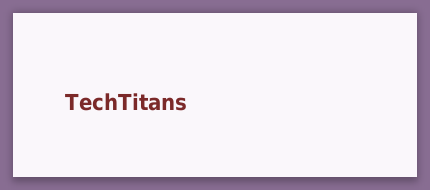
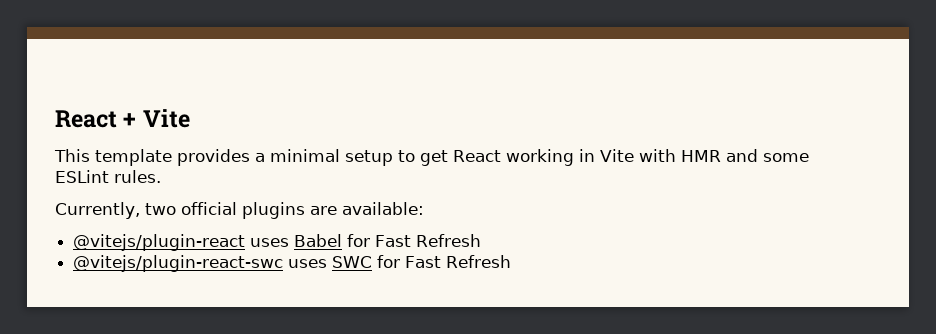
[65,93,187,111] TechTitans -> [55,109,190,128] [54,149,809,166] [55,170,161,183] [55,202,424,219] [73,234,482,251] [73,255,512,272] React + Vite // This template provides a minimal setup to get React working in Vite with HMR and some ESLint rules. // Currently, two official plugins are available: // @vitejs/plugin-react uses Babel for Fast Refresh // @vitejs/plugin-react-swc uses SWC for Fast Refresh

